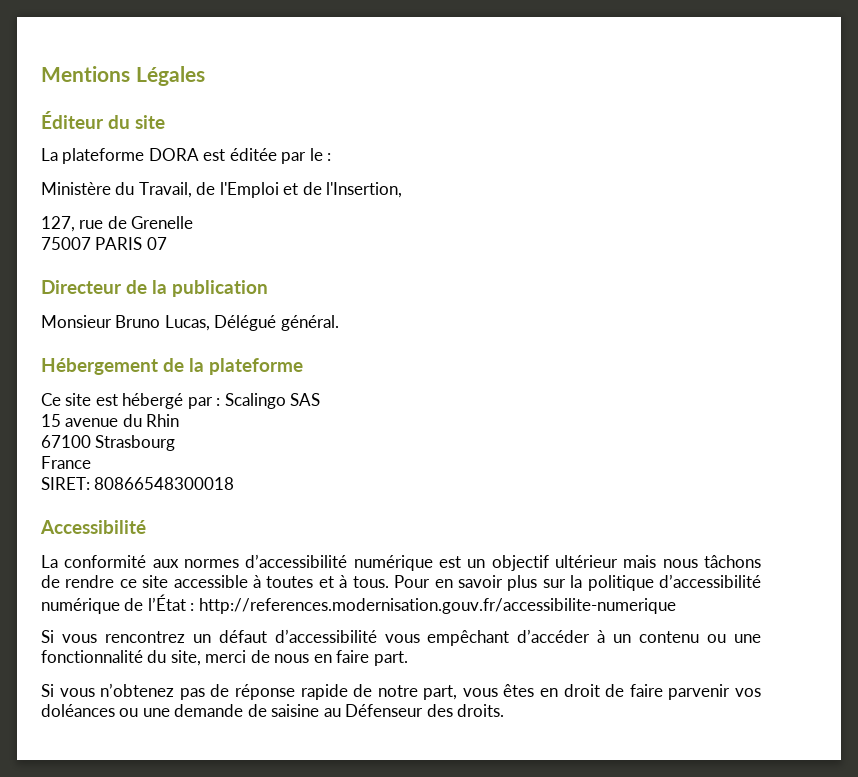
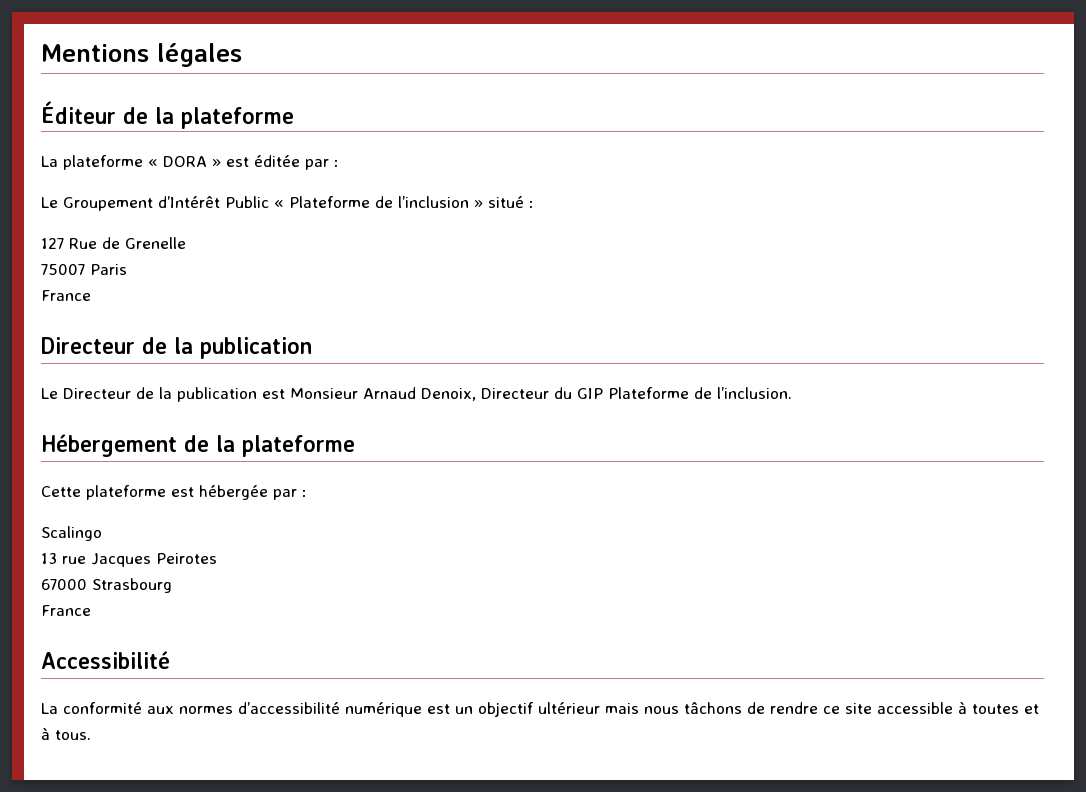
[135,66,205,86] Légales -> [157,43,242,67] légales
[108,115,166,129] du site -> [123,107,294,129] de la plateforme
[148,148,199,161] DORA -> [148,156,221,167] « DORA »
[309,148,332,161] [41,182,403,198] [41,216,104,232] le : // Ministère du Travail, de l'Emploi et de l'Insertion, // 127, rue -> [334,160,339,167] [41,196,534,211] [41,238,97,249] : // Le Groupement d’Intérêt Public « Plateforme de l’inclusion » situé : // 127 Rue
[95,237,167,250] PARIS 07 -> [90,264,127,275] [41,290,91,301] Paris // France
[41,315,339,331] Monsieur Bruno Lucas, Délégué général. -> [41,387,792,402] Le Directeur de la publication est Monsieur Arnaud Denoix, Directeur du GIP Plateforme de l’inclusion.
[41,393,221,409] Ce site est hébergé par : -> [41,485,307,500] Cette plateforme est hébergée par : //
[290,393,321,406] [41,414,180,427] [41,435,91,448] SAS // 15 avenue du Rhin // 67100 -> [41,553,217,567] [41,579,87,590] // 13 rue Jacques Peirotes // 67000
[41,477,235,490] // SIRET: 80866548300018 -> (91, 610) none
[394,574,762,591] [41,594,676,614] [41,629,761,646] [41,650,408,666] [41,683,762,700] [41,704,505,717] Pour en savoir plus sur la politique d’accessibilité numérique de l’État : http://references.modernisation.gouv.fr/accessibilite-numerique // Si vous rencontrez un défaut d’accessibilité vous empêchant d’accéder à un contenu ou une fonctionnalité du site, merci de nous en faire part. // Si vous n’obtenez pas de réponse rapide de notre part, vous êtes en droit de faire parvenir vos doléances ou une demande de saisine au Défenseur des droits. -> (91, 735) none

